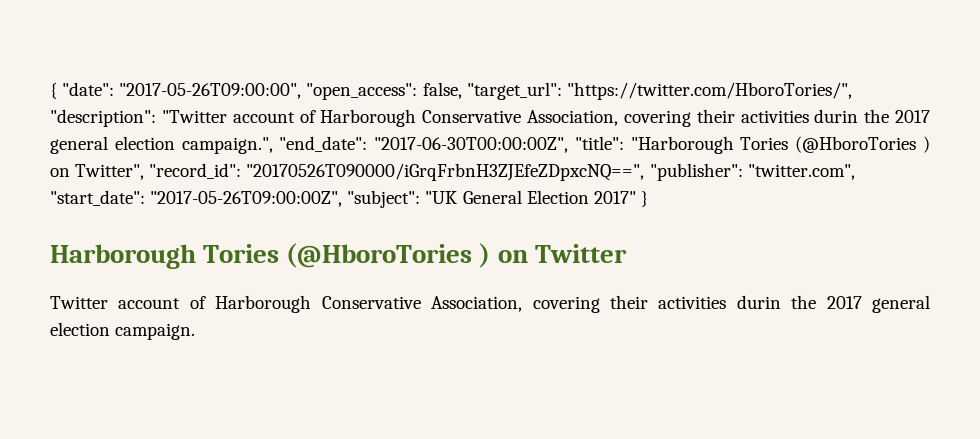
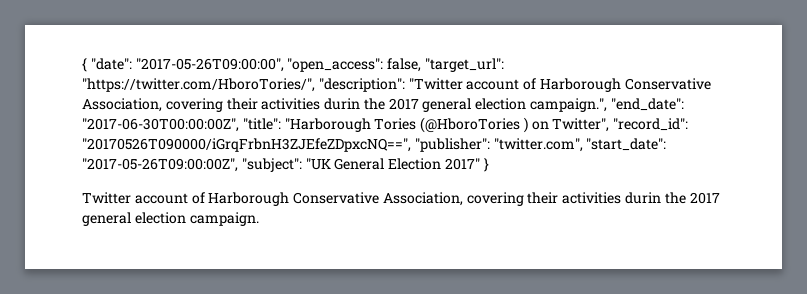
[50,243,627,269] // Harborough Tories (@HboroTories ) on Twitter -> (489, 165) none

